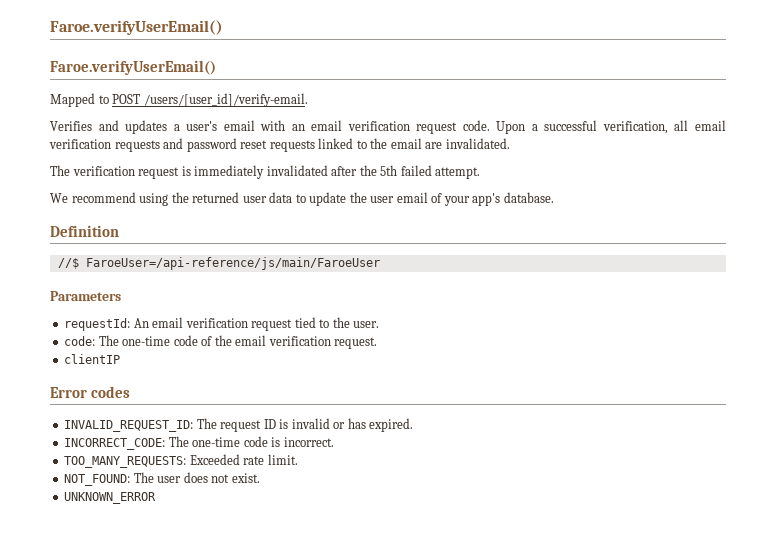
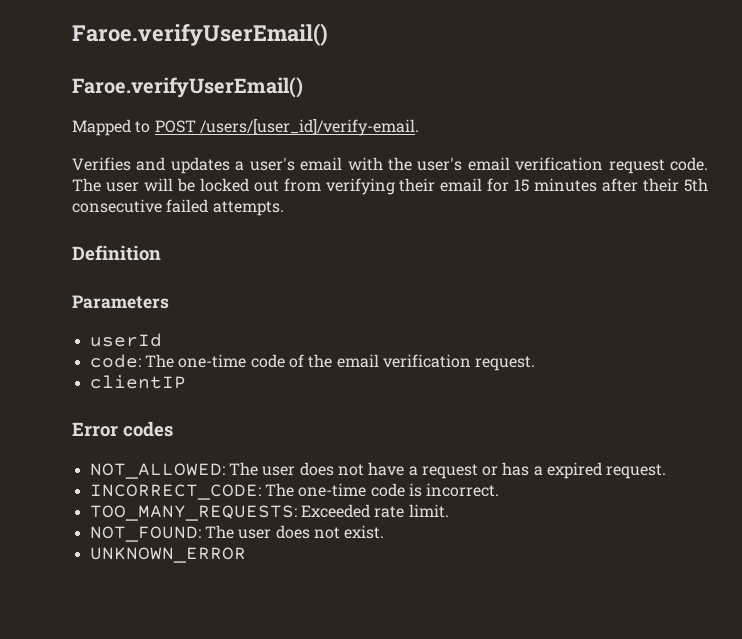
[291,124,305,131] an -> [387,157,463,171] the user's
[496,120,727,134] [49,138,510,152] [50,165,481,179] [50,192,554,206] Upon a successful verification, all email verification requests and password reset requests linked to the email are invalidated. // The verification request is immediately invalidated after the 5th failed attempt. // We recommend using the returned user data to update the user email of your app's database. -> [72,178,709,195] [72,199,284,216] The user will be locked out from verifying their email for 15 minutes after their 5th consecutive failed attempts.
[57,257,380,270] // //$ FaroeUser=/api-reference/js/main/FaroeUser -> (161, 253) none
[64,317,380,331] requestId: An email verification request tied to the user. -> [89,333,162,347] userId
[64,418,414,432] INVALID_REQUEST_ID: The request ID is invalid or has expired. -> [89,462,667,479] NOT_ALLOWED: The user does not have a request or has a expired request.

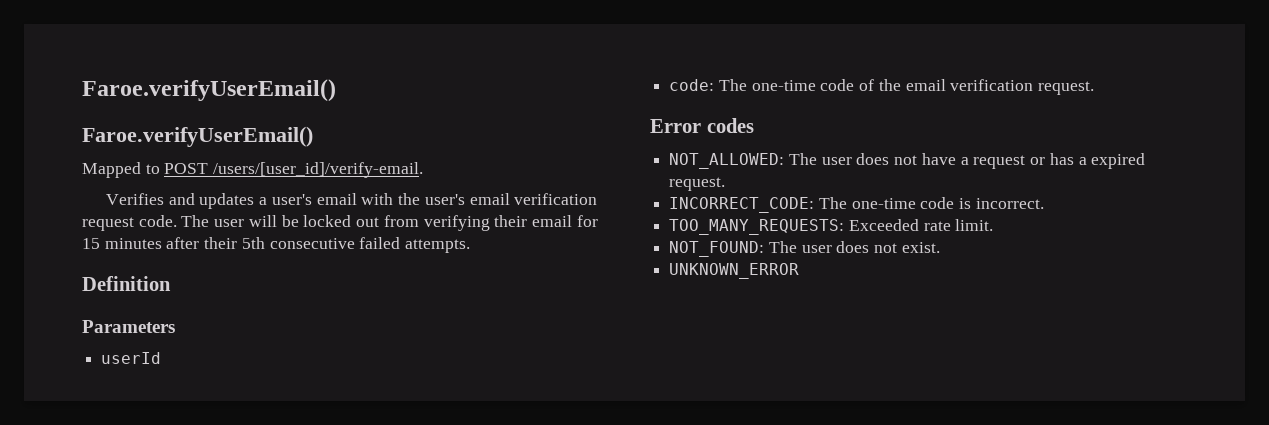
[89,375,186,389] // clientIP -> (1095, 88) none

